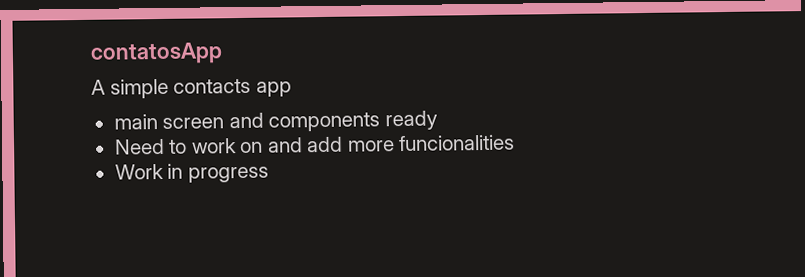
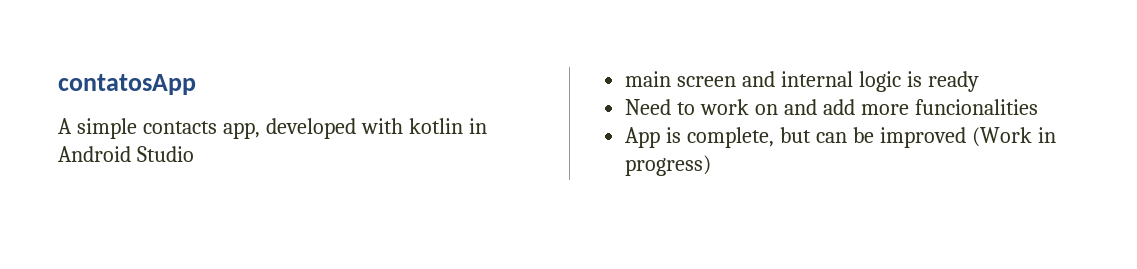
[255,81,292,97] app -> [222,118,487,139] [58,146,194,162] app, developed with kotlin in Android Studio
[268,112,381,132] components -> [781,71,922,92] internal logic is
[114,163,269,183] Work in progress -> [625,127,1056,148] [625,155,712,176] App is complete, but can be improved (Work in progress)

